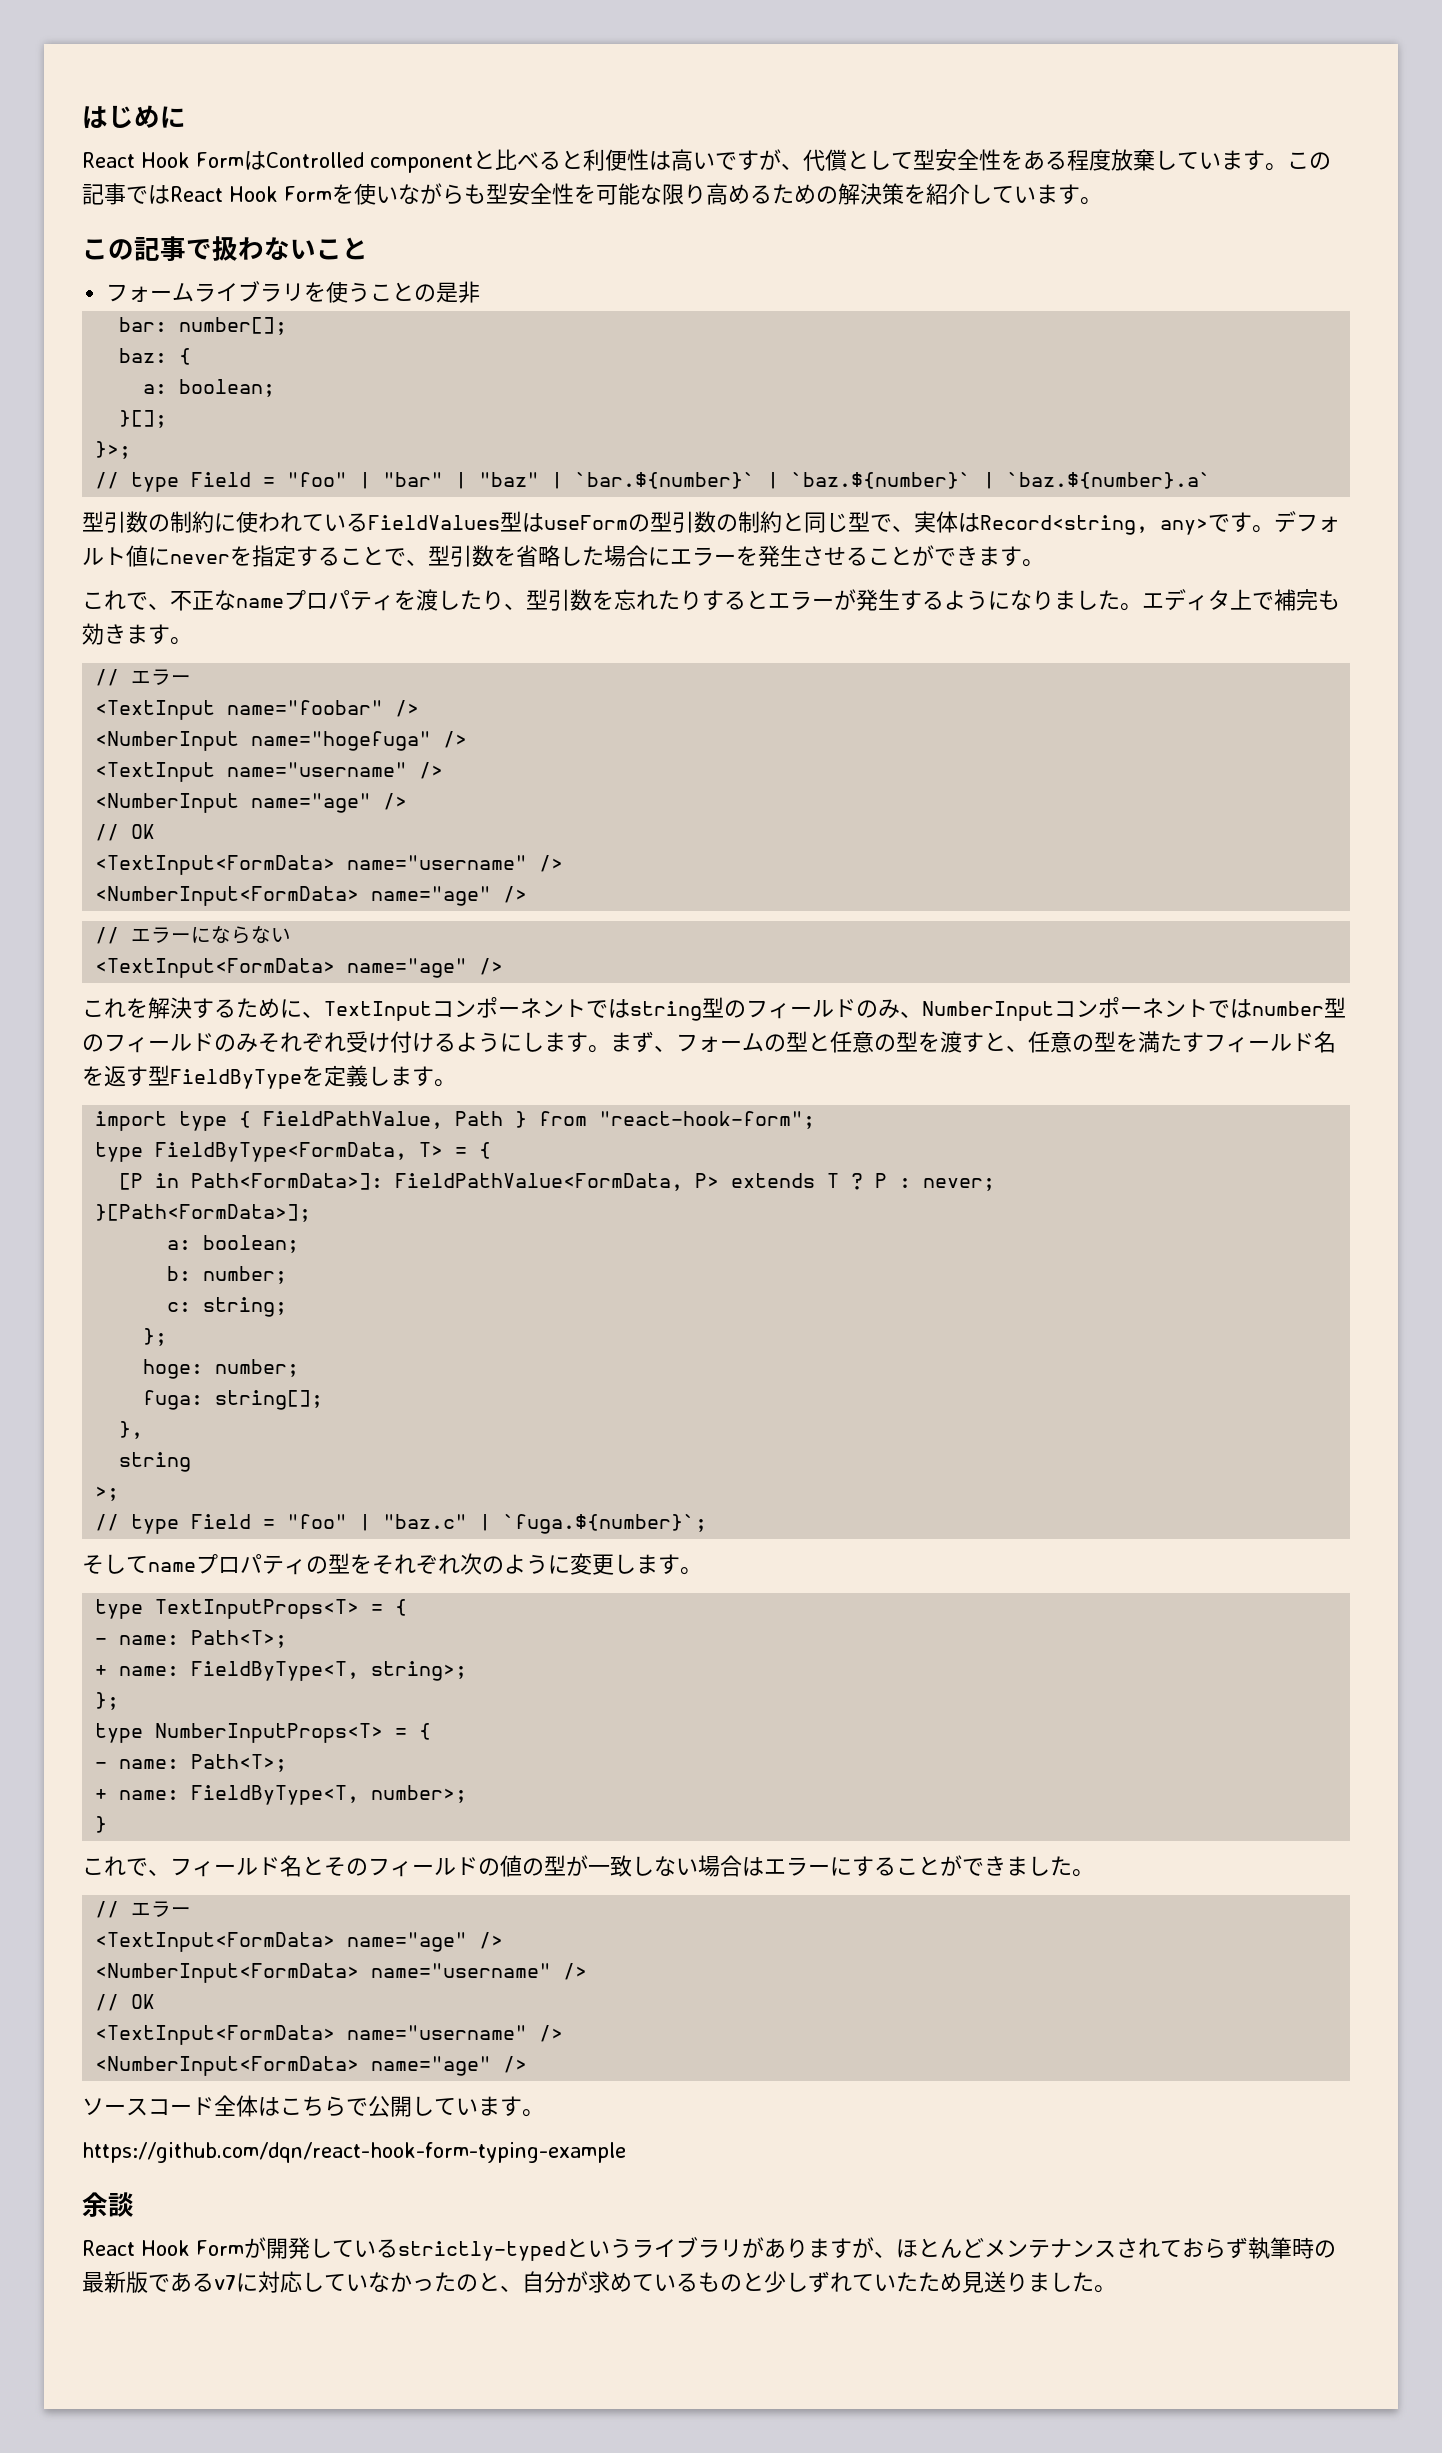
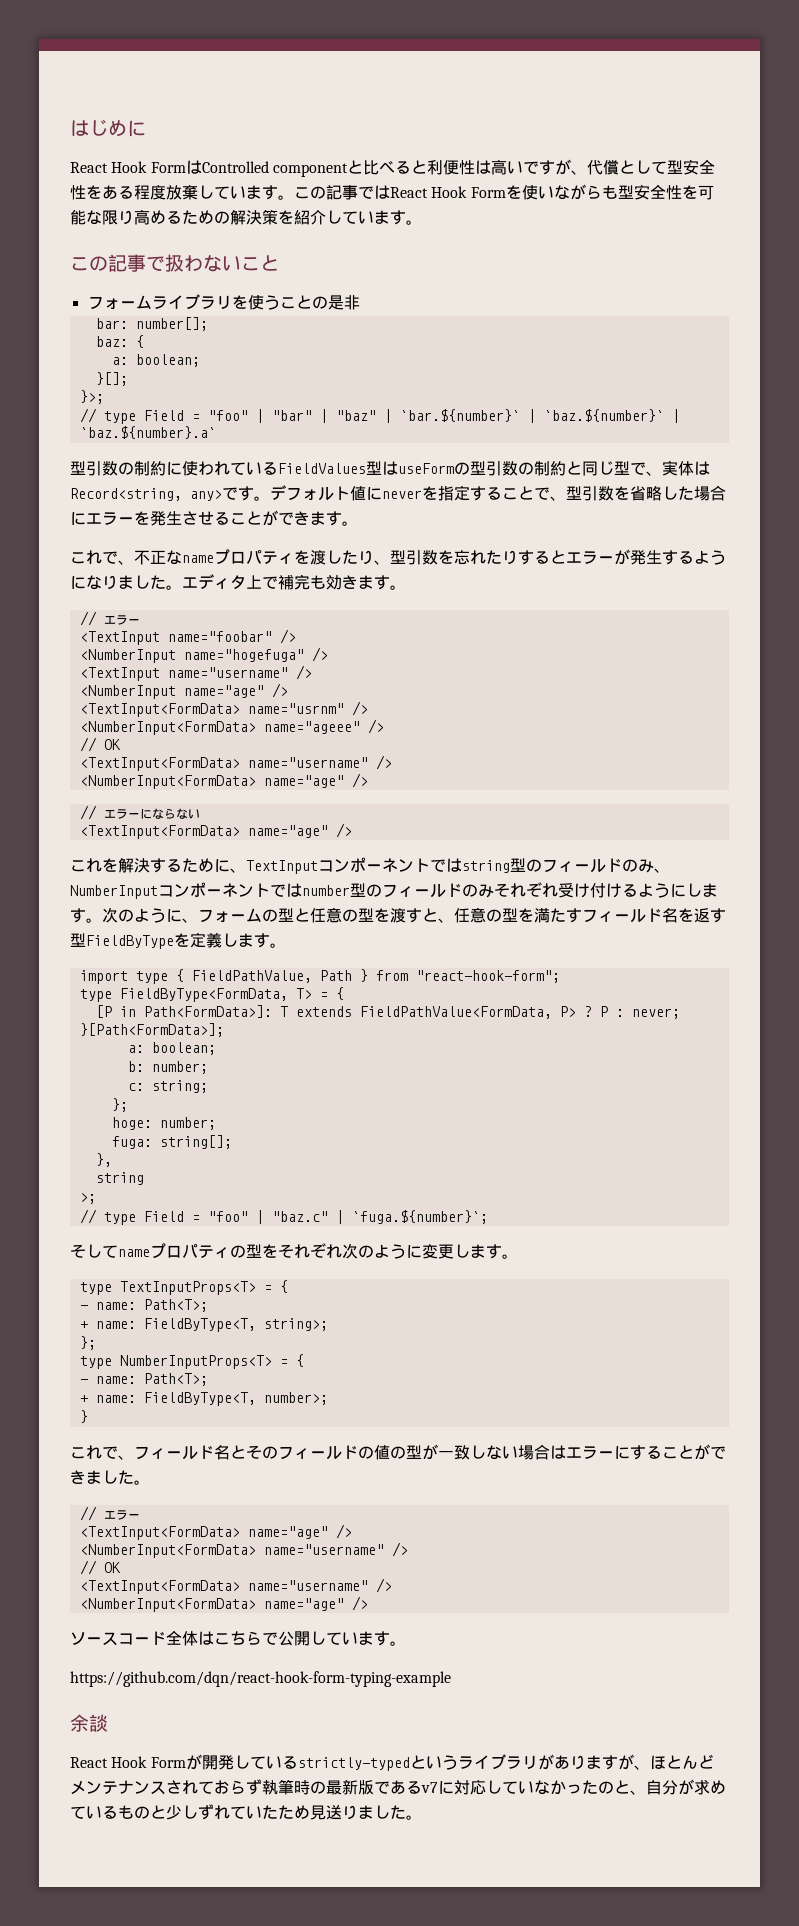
(408, 801) none -> [79,701,368,717] [79,719,384,735] // <TextInput<FormData> name="usrnm" /> // <NumberInput<FormData> name="ageee" />
[610,1031,654,1053] まず -> [102,907,182,923] 次のように
[395,1173,840,1191] FieldPathValue<FormData, P> extends T -> [279,1006,576,1019] T extends FieldPathValue<FormData, P>

